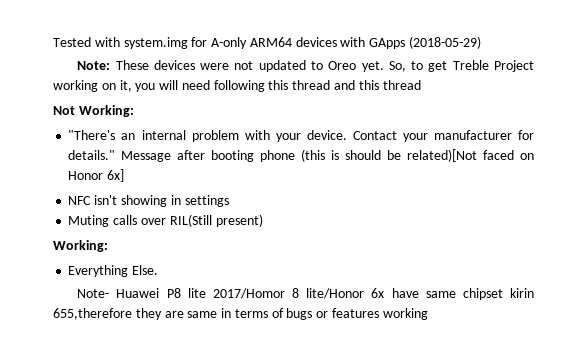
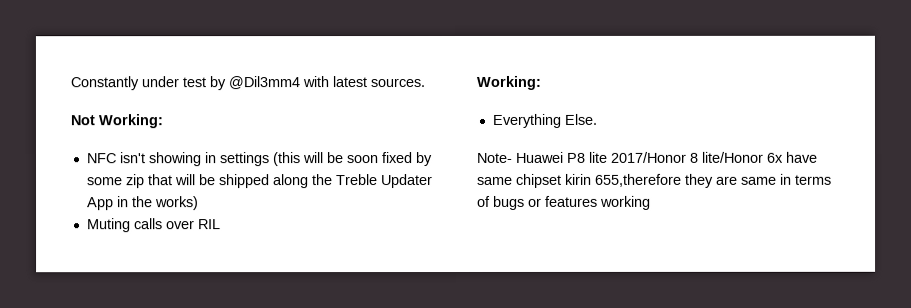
[53,36,482,49] [77,60,535,72] [53,80,421,92] [53,105,134,117] [68,130,534,142] [68,149,534,162] [68,169,125,182] Tested with system.img for A-only ARM64 devices with GApps (2018-05-29) // Note: These devices were not updated to Oreo yet. So, to get Treble Project working on it, you will need following this thread and this thread // Not Working: // "There's an internal problem with your device. Contact your manufacturer for details." Message after booting phone (this is should be related)[Not faced on Honor 6x] -> [70,76,425,91] [70,114,163,129] Constantly under test by @Dil3mm4 with latest sources. // Not Working:
(229, 201) none -> [271,152,433,167] [86,174,433,189] [86,196,199,211] (this will be soon fixed by some zip that will be shipped along the Treble Updater App in the works)
[169,214,263,227] RIL(Still present) -> [197,219,221,230] RIL
[212,288,285,299] 2017/Homor -> [610,151,687,163] 2017/Honor

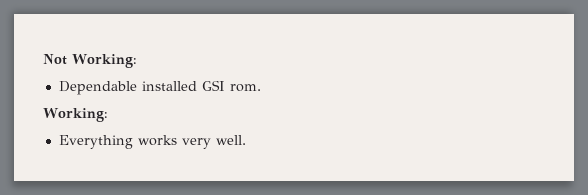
[70,76,425,91] [70,114,163,129] [85,152,433,167] [86,174,433,189] [86,196,199,211] [86,218,221,233] [476,75,541,90] [491,113,597,128] [476,151,818,163] [477,173,832,188] [477,195,651,210] Constantly under test by @Dil3mm4 with latest sources. // Not Working: // NFC isn't showing in settings (this will be soon fixed by some zip that will be shipped along the Treble Updater App in the works) // Muting calls over RIL // Working: // Everything Else. // Note- Huawei P8 lite 2017/Honor 8 lite/Honor 6x have same chipset kirin 655,therefore they are same in terms of bugs or features working -> [43,54,137,68] [58,80,261,95] [43,108,108,122] [58,135,246,149] Not Working: // Dependable installed GSI rom. // Working: // Everything works very well.

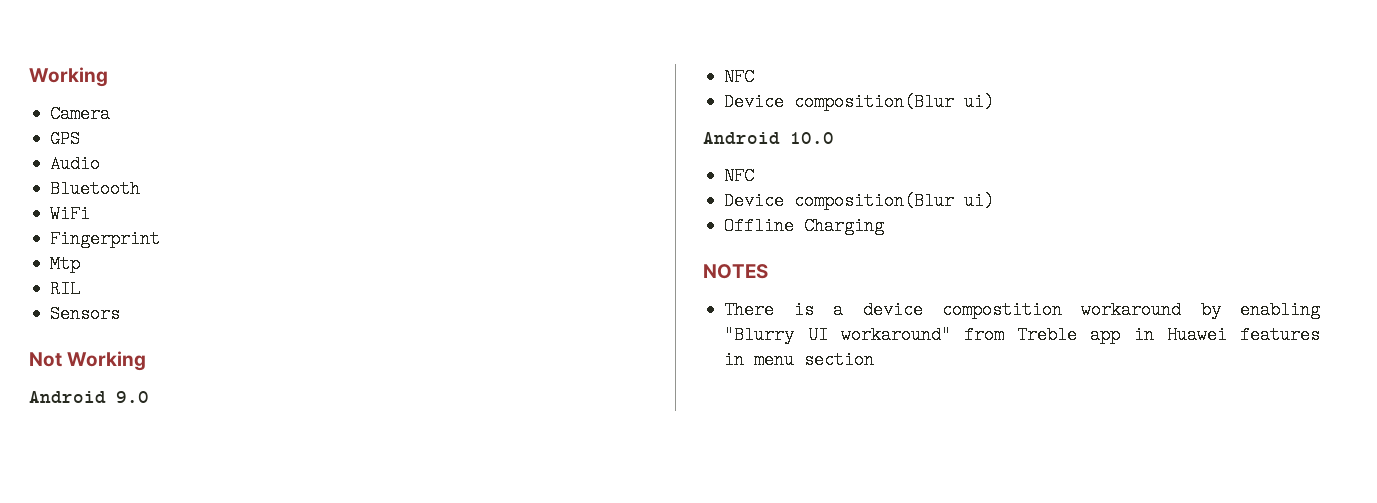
[43,54,137,68] [58,80,261,95] [43,108,108,122] [58,135,246,149] Not Working: // Dependable installed GSI rom. // Working: // Everything works very well. -> [29,67,108,87] [50,105,111,123] [50,130,81,148] [50,155,101,173] [50,180,141,198] [50,205,91,223] [50,230,161,248] [50,255,81,273] [50,280,81,298] [50,305,121,323] [29,351,147,371] [29,391,149,403] [724,68,755,86] [724,93,995,111] [703,132,834,144] [724,167,755,185] [724,192,995,210] [724,217,885,235] [703,264,768,279] [724,301,1320,319] [724,326,1320,344] [724,351,875,369] Working // Camera // GPS // Audio // Bluetooth // WiFi // Fingerprint // Mtp // RIL // Sensors // Not Working // Android 9.0 // NFC // Device composition(Blur ui) // Android 10.0 // NFC // Device composition(Blur ui) // Offline Charging // NOTES // There is a device compostition workaround by enabling "Blurry UI workaround" from Treble app in Huawei features in menu section

